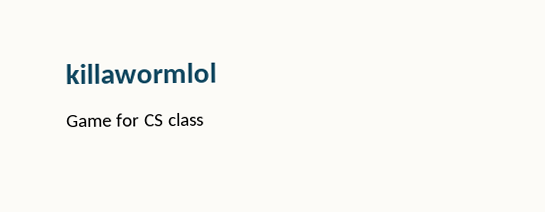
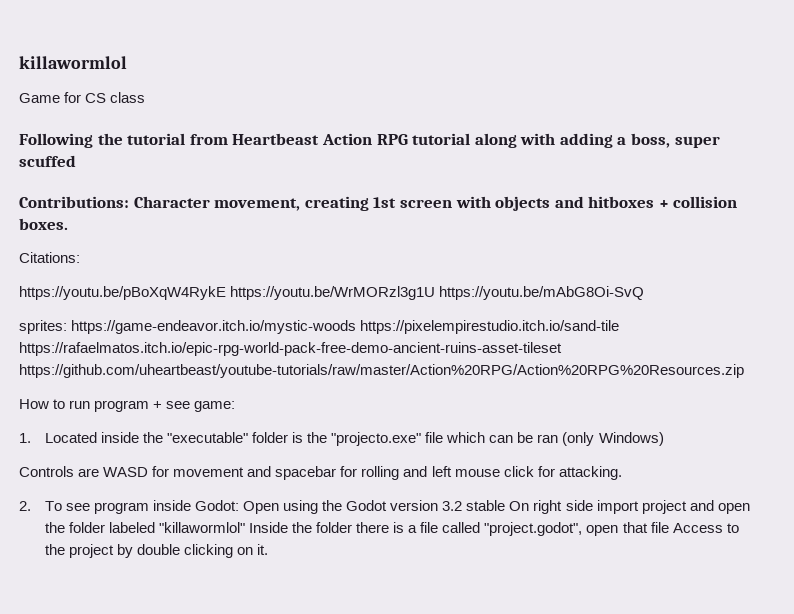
(204, 119) none -> [19,133,720,148] [19,155,76,167] [19,196,738,211] [19,218,68,230] [19,252,80,263] [19,286,645,300] [19,320,620,334] [19,342,562,356] [19,364,744,378] [19,399,236,412] [19,432,664,446] [19,466,622,480] [19,500,750,514] [44,522,739,536] [44,544,269,558] // Following the tutorial from Heartbeast Action RPG tutorial along with adding a boss, super scuffed // Contributions: Character movement, creating 1st screen with objects and hitboxes + collision boxes. // Citations: // https://youtu.be/pBoXqW4RykE https://youtu.be/WrMORzl3g1U https://youtu.be/mAbG8Oi-SvQ // sprites: https://game-endeavor.itch.io/mystic-woods https://pixelempirestudio.itch.io/sand-tile https://rafaelmatos.itch.io/epic-rpg-world-pack-free-demo-ancient-ruins-asset-tileset https://github.com/uheartbeast/youtube-tutorials/raw/master/Action%20RPG/Action%20RPG%20Resources.zip // How to run program + see game: // 1. Located inside the "executable" folder is the "projecto.exe" file which can be ran (only Windows) // Controls are WASD for movement and spacebar for rolling and left mouse click for attacking. // 2. To see program inside Godot: Open using the Godot version 3.2 stable On right side import project and open the folder labeled "killawormlol" Inside the folder there is a file called "project.godot", open that file Access to the project by double clicking on it.

